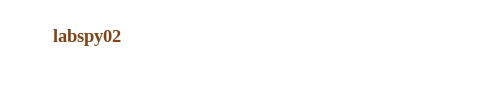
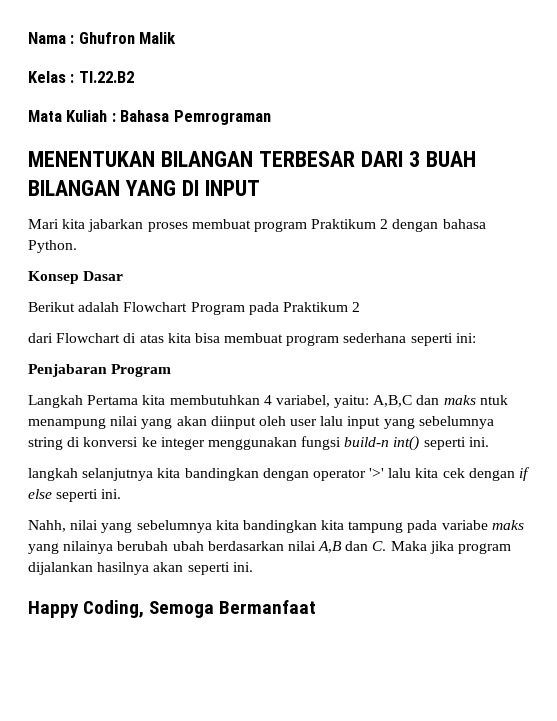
[53,29,121,46] labspy02 -> [28,32,177,44] [28,71,134,83] [28,110,271,125] [28,151,476,167] [28,180,260,196] [28,219,486,232] [28,240,77,253] [28,271,124,284] [28,302,361,315] [28,333,476,346] [28,364,172,377] [28,395,508,408] [28,416,494,429] [28,436,489,451] [28,467,531,481] [28,489,122,502] [28,520,524,533] [28,541,512,554] [28,562,253,575] [28,600,317,618] Nama : Ghufron Malik // Kelas : TI.22.B2 // Mata Kuliah : Bahasa Pemrograman // MENENTUKAN BILANGAN TERBESAR DARI 3 BUAH BILANGAN YANG DI INPUT // Mari kita jabarkan proses membuat program Praktikum 2 dengan bahasa Python. // Konsep Dasar // Berikut adalah Flowchart Program pada Praktikum 2 // dari Flowchart di atas kita bisa membuat program sederhana seperti ini: // Penjabaran Program // Langkah Pertama kita membutuhkan 4 variabel, yaitu: A,B,C dan maks ntuk menampung nilai yang akan diinput oleh user lalu input yang sebelumnya string di konversi ke integer menggunakan fungsi build-n int() seperti ini. // langkah selanjutnya kita bandingkan dengan operator '>' lalu kita cek dengan if else seperti ini. // Nahh, nilai yang sebelumnya kita bandingkan kita tampung pada variabe maks yang nilainya berubah ubah berdasarkan nilai A,B dan C. Maka jika program dijalankan hasilnya akan seperti ini. // Happy Coding, Semoga Bermanfaat

